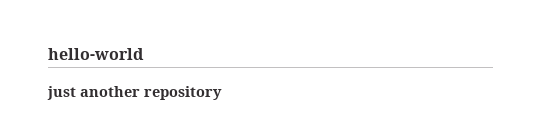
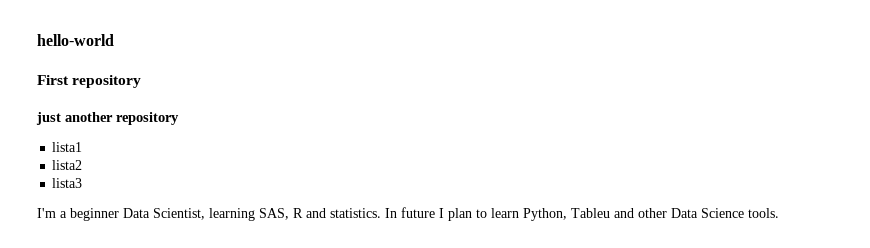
(144, 54) none -> [37,75,142,88] // First repository
(222, 93) none -> [52,142,83,152] [52,160,83,170] [52,178,83,188] [37,207,779,221] // lista1 // lista2 // lista3 // I'm a beginner Data Scientist, learning SAS, R and statistics. In future I plan to learn Python, Tableu and other Data Science tools.

